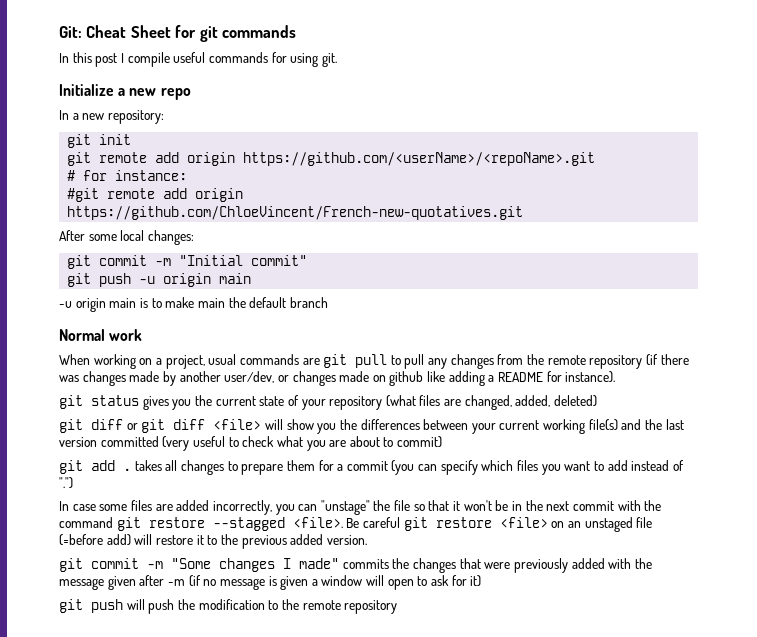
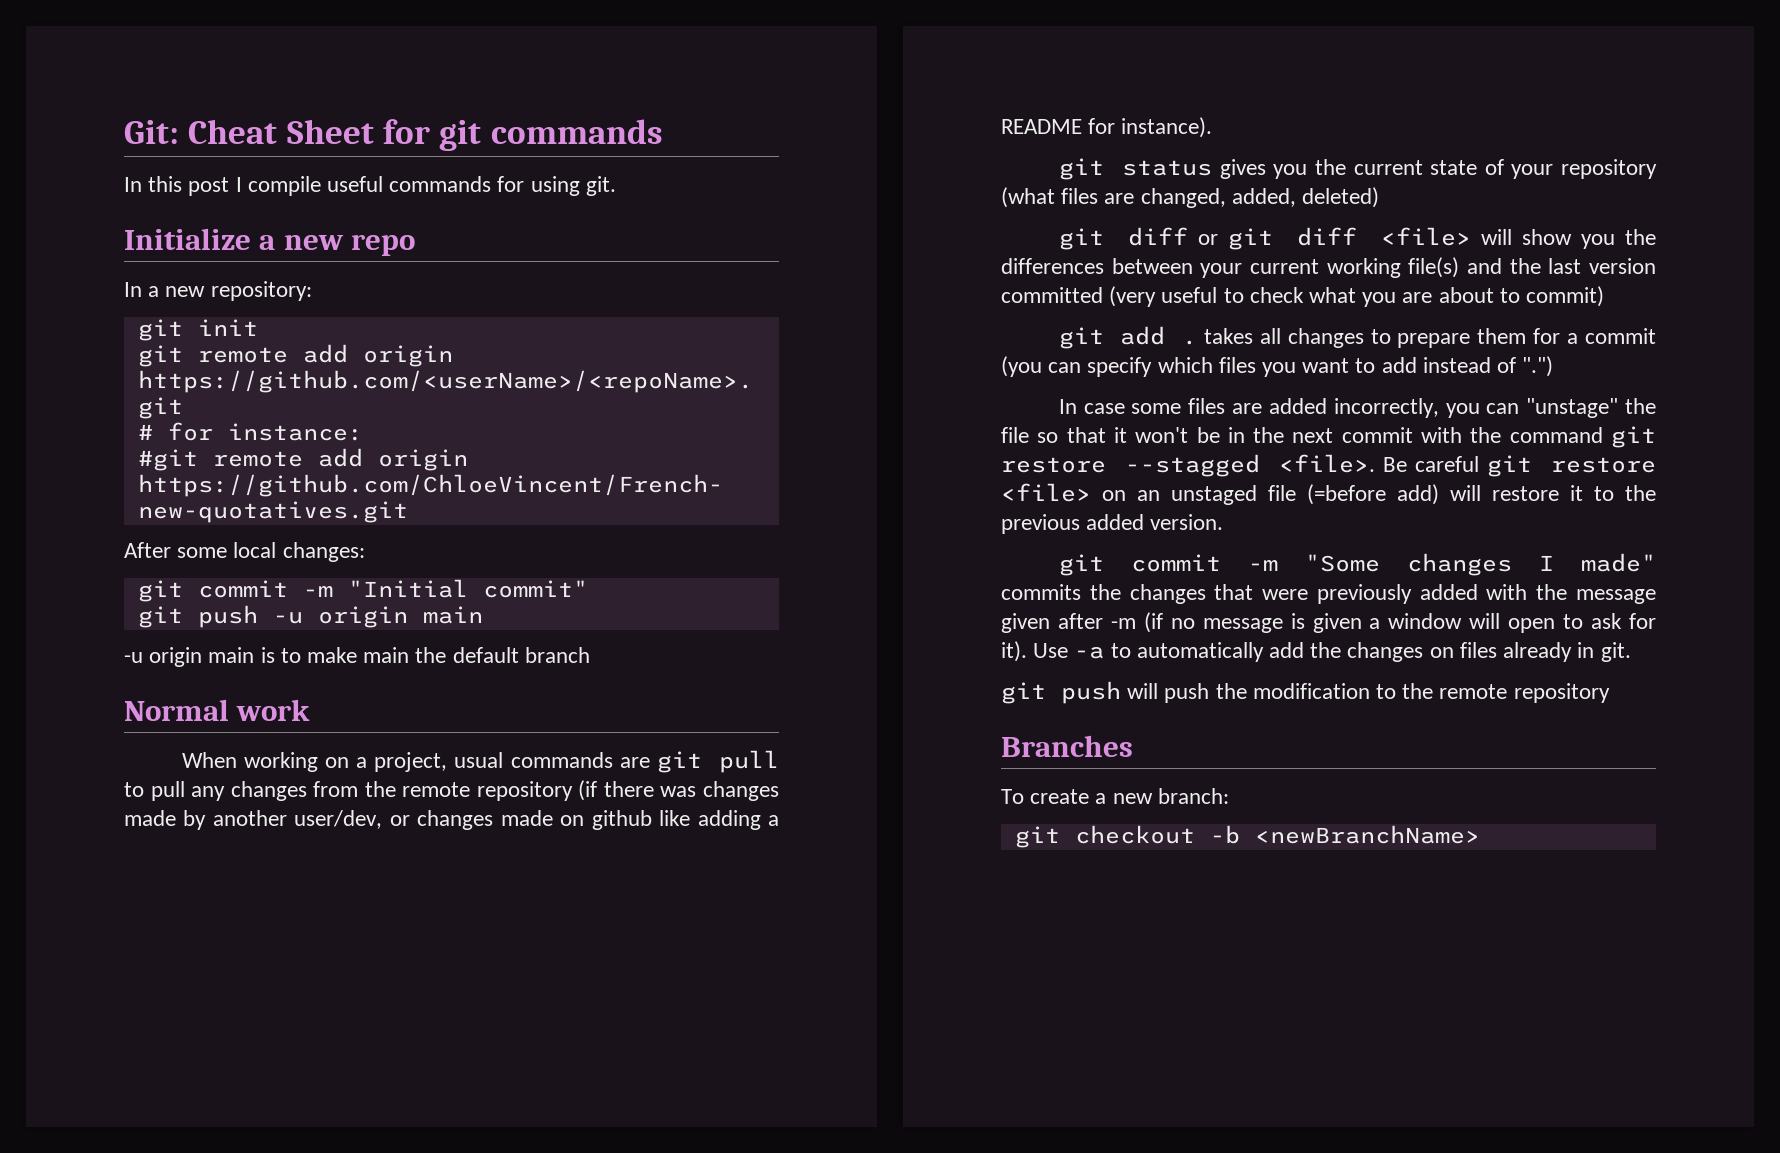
[470,575,482,587] it) -> [1001,641,1631,662] it). Use -a to automatically add the changes on files already in git.
(398, 607) none -> [1001,735,1133,757] [1001,788,1229,804] [1014,825,1480,848] // Branches // To create a new branch: // git checkout -b <newBranchName>

